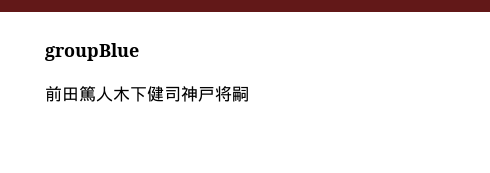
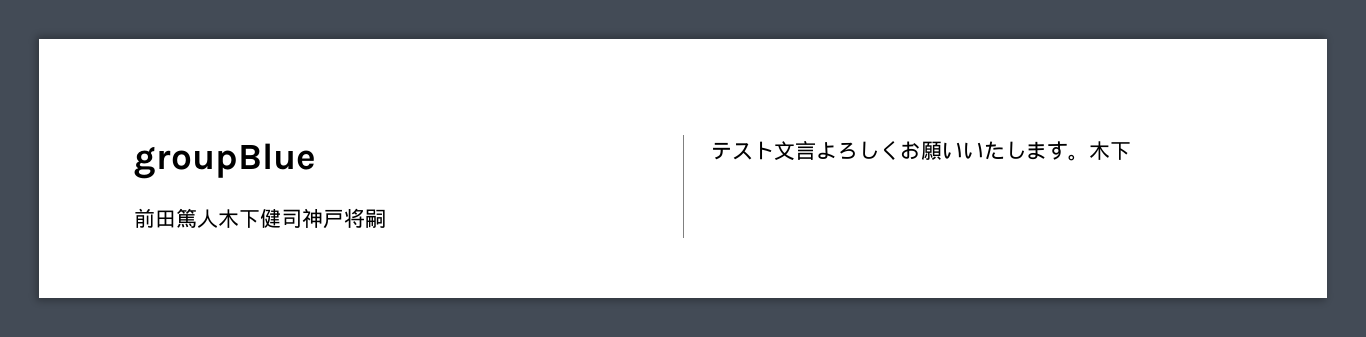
(249, 94) none -> [711,140,1131,161] // テスト文言よろしくお願いいたします。木下

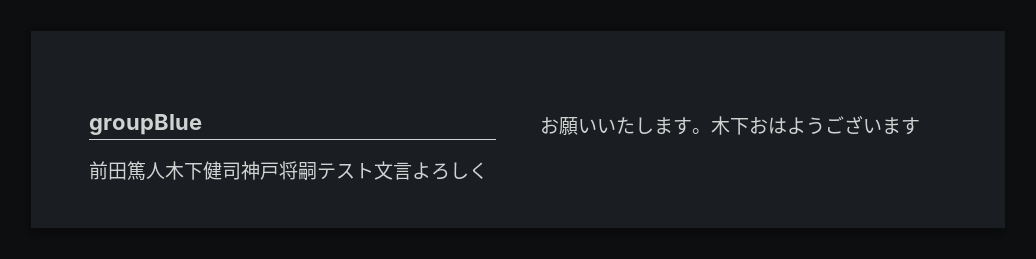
(386, 218) // -> (317, 171) none
(1131, 151) none -> [749,115,920,135] おはようございます

